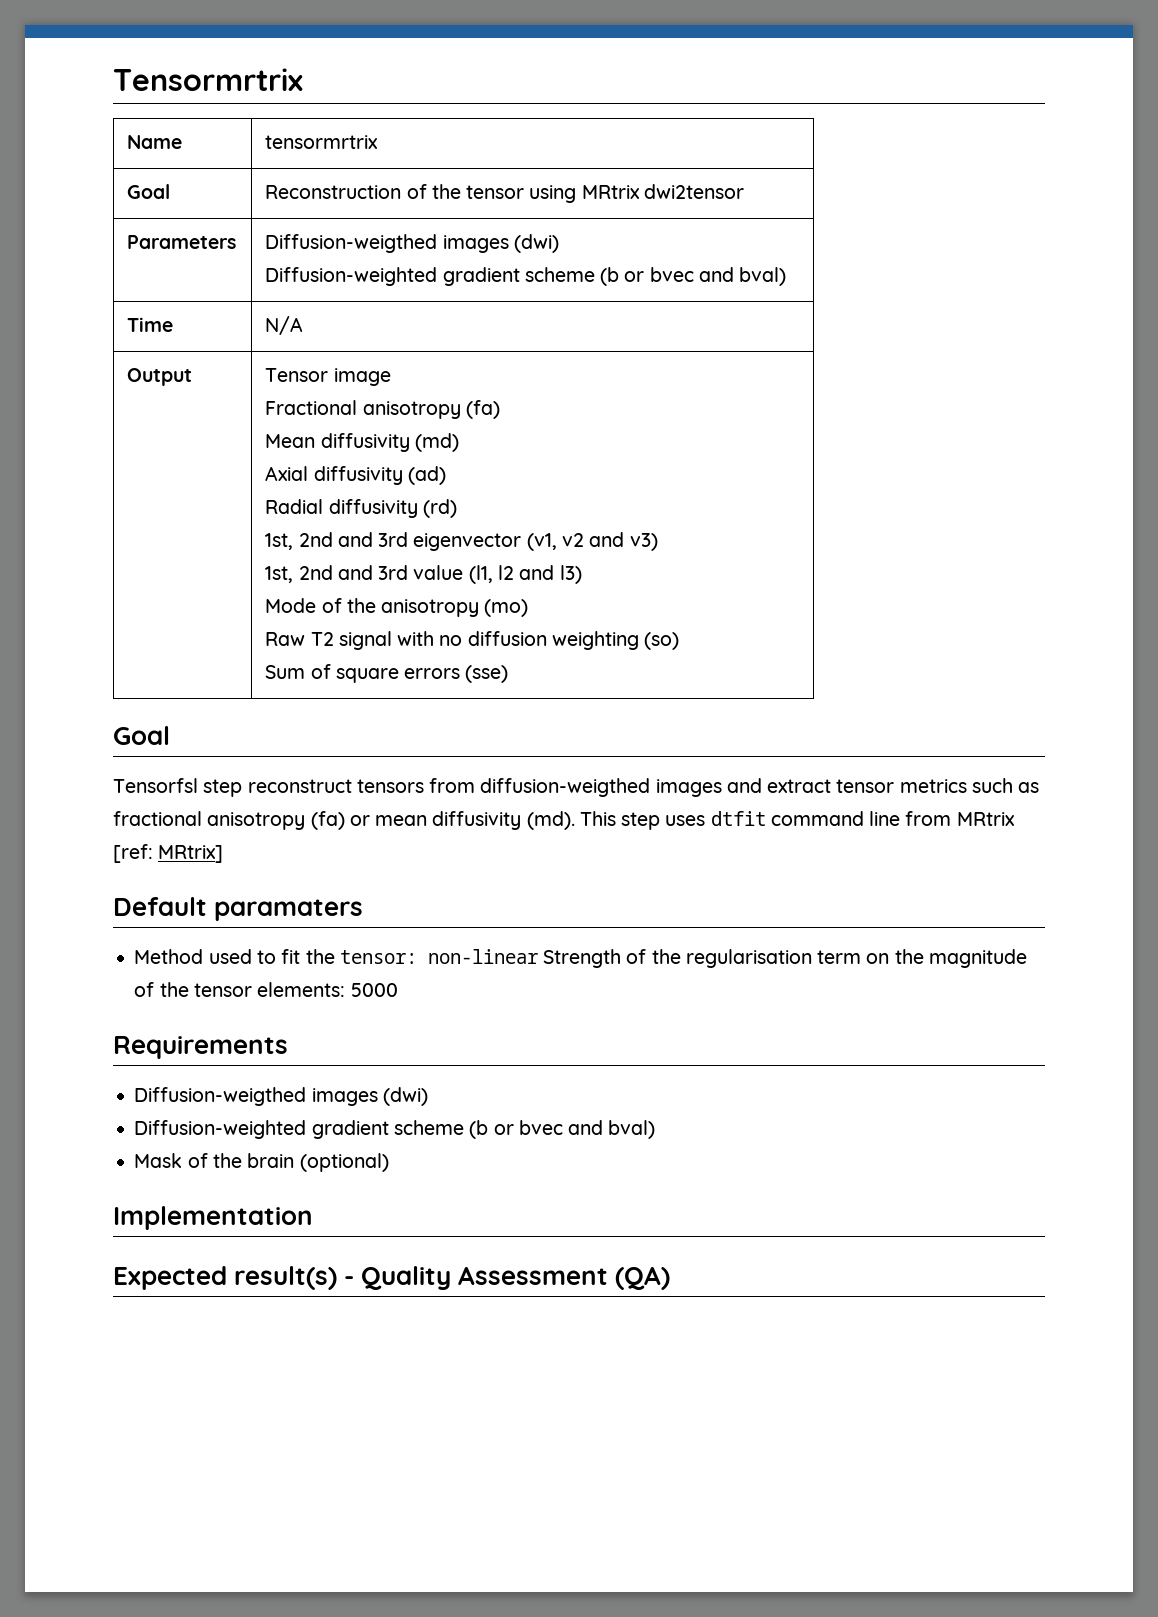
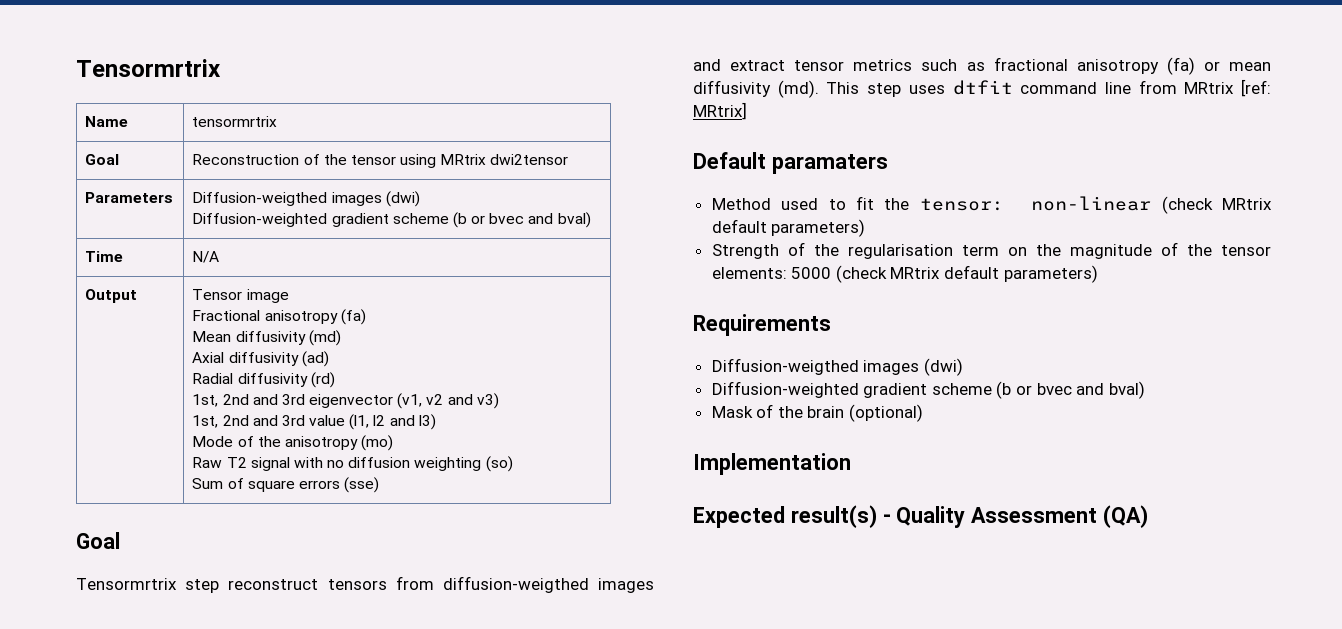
[113,778,198,793] Tensorfsl -> [76,578,177,590] Tensormrtrix
(538, 956) none -> [1161,196,1272,214] [711,219,866,237] (check MRtrix default parameters) //
(398, 990) none -> [835,265,1098,283] (check MRtrix default parameters)

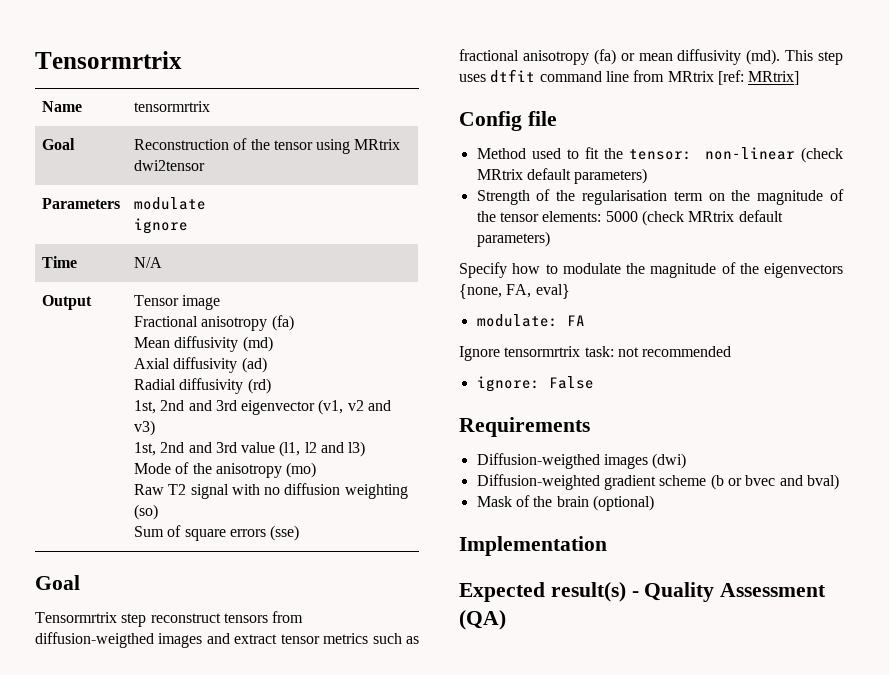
[192,191,420,207] [192,212,591,228] Diffusion-weigthed images (dwi) // Diffusion-weighted gradient scheme (b or bvec and bval) -> [133,197,206,210] [133,218,188,234] modulate // ignore
[693,152,888,174] Default paramaters -> [459,111,557,131] Config file
(1098, 274) none -> [459,262,843,278] [459,284,570,299] [476,314,585,327] [459,346,732,361] [476,376,594,392] // Specify how to modulate the magnitude of the eigenvectors {none, FA, eval} // modulate: FA // Ignore tensormrtrix task: not recommended // ignore: False

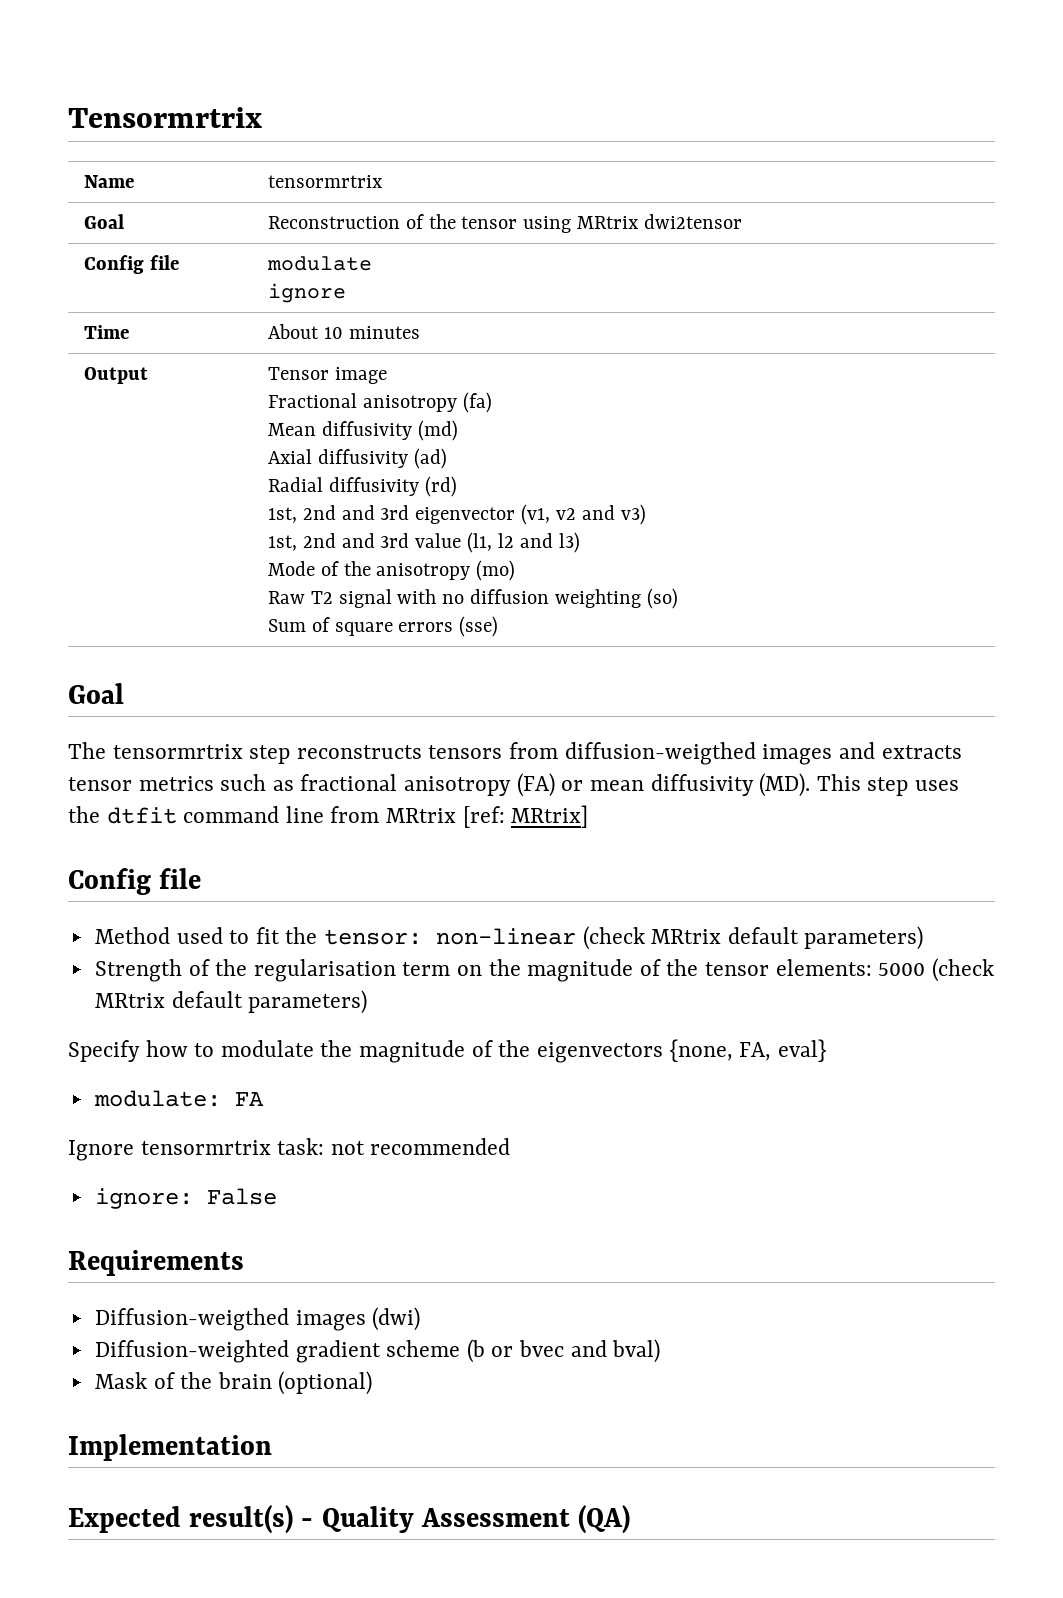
[41,198,120,209] Parameters -> [83,255,179,274] Config file
[133,257,162,268] N/A -> [267,324,420,339] About 10 minutes
[35,612,221,627] Tensormrtrix step reconstruct -> [68,742,422,764] The tensormrtrix step reconstructs
[234,634,278,644] extract -> [881,745,962,759] extracts
[593,49,616,65] (fa) -> [516,773,555,797] (FA)
[746,49,781,65] (md). -> [759,773,811,797] (MD).
(486, 78) none -> [68,806,100,823] the

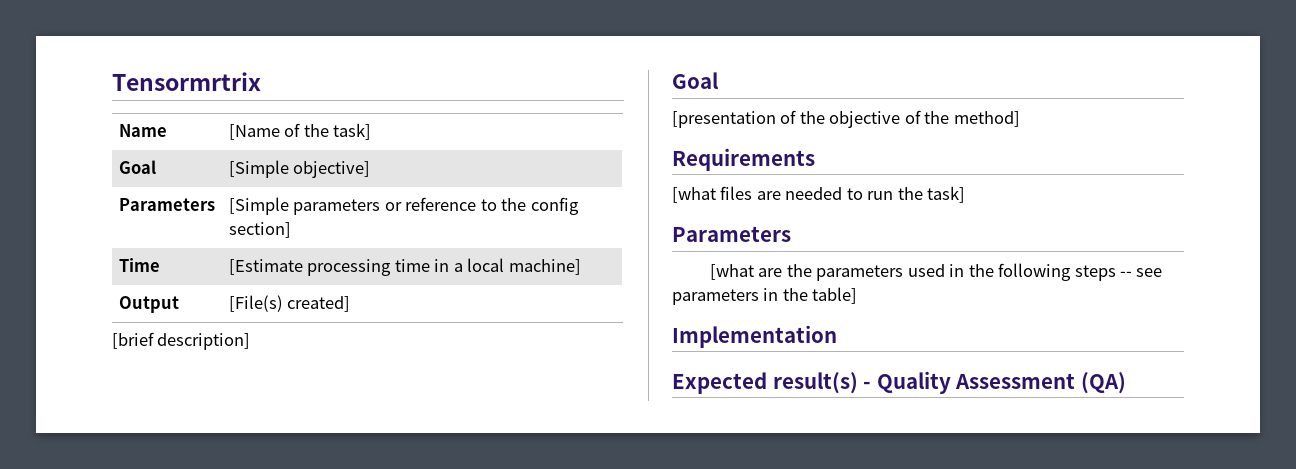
[267,175,382,188] [83,214,124,229] [267,214,743,233] [83,255,179,274] [266,256,372,271] [267,283,346,303] [83,325,129,339] [267,324,420,339] [83,367,148,384] [267,367,387,384] [267,392,492,413] [267,420,458,441] [267,448,447,469] [267,476,457,497] [267,504,647,525] [267,532,581,553] [267,560,516,581] [267,588,679,609] [267,616,499,637] [68,683,124,704] [68,742,962,765] [68,773,959,797] [68,805,589,828] [68,868,202,895] [94,926,924,950] [94,958,994,982] [94,990,368,1014] [68,1039,826,1063] [93,1090,264,1107] [68,1138,511,1161] [94,1188,277,1209] [68,1250,244,1276] [94,1307,421,1331] [94,1339,661,1363] [94,1371,373,1395] tensormrtrix // Goal | Reconstruction of the tensor using MRtrix dwi2tensor // Config file | modulate // ignore // Time | About 10 minutes // Output | Tensor image // Fractional anisotropy (fa) // Mean diffusivity (md) // Axial diffusivity (ad) // Radial diffusivity (rd) // 1st, 2nd and 3rd eigenvector (v1, v2 and v3) // 1st, 2nd and 3rd value (l1, l2 and l3) // Mode of the anisotropy (mo) // Raw T2 signal with no diffusion weighting (so) // Sum of square errors (sse) // Goal // The tensormrtrix step reconstructs tensors from diffusion-weigthed images and extracts tensor metrics such as fractional anisotropy (FA) or mean diffusivity (MD). This step uses the dtfit command line from MRtrix [ref: MRtrix] // Config file // Method used to fit the tensor: non-linear (check MRtrix default parameters) // Strength of the regularisation term on the magnitude of the tensor elements: 5000 (check MRtrix default parameters) // Specify how to modulate the magnitude of the eigenvectors {none, FA, eval} // modulate: FA // Ignore tensormrtrix task: not recommended // ignore: False // Requirements // Diffusion-weigthed images (dwi) // Diffusion-weighted gradient scheme (b or bvec and bval) // Mask of the brain (optional) -> [228,123,372,140] [118,160,156,174] [228,160,371,178] [118,198,215,211] [228,197,579,215] [228,222,291,238] [118,258,160,272] [228,258,581,276] [118,296,179,313] [228,295,351,312] [112,332,251,350] [672,72,718,89] [672,110,1020,128] [672,148,815,171] [672,186,966,203] [672,226,791,242] [709,263,1163,281] [672,287,858,305] [Name of the task] // Goal | [Simple objective] // Parameters | [Simple parameters or reference to the config section] // Time | [Estimate processing time in a local machine] // Output | [File(s) created] // [brief description] // Goal // [presentation of the objective of the method] // Requirements // [what files are needed to run the task] // Parameters // [what are the parameters used in the following steps -- see parameters in the table]

